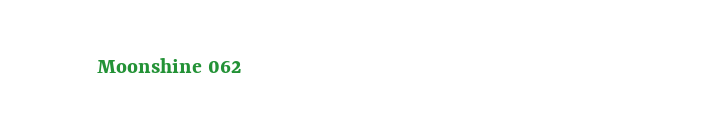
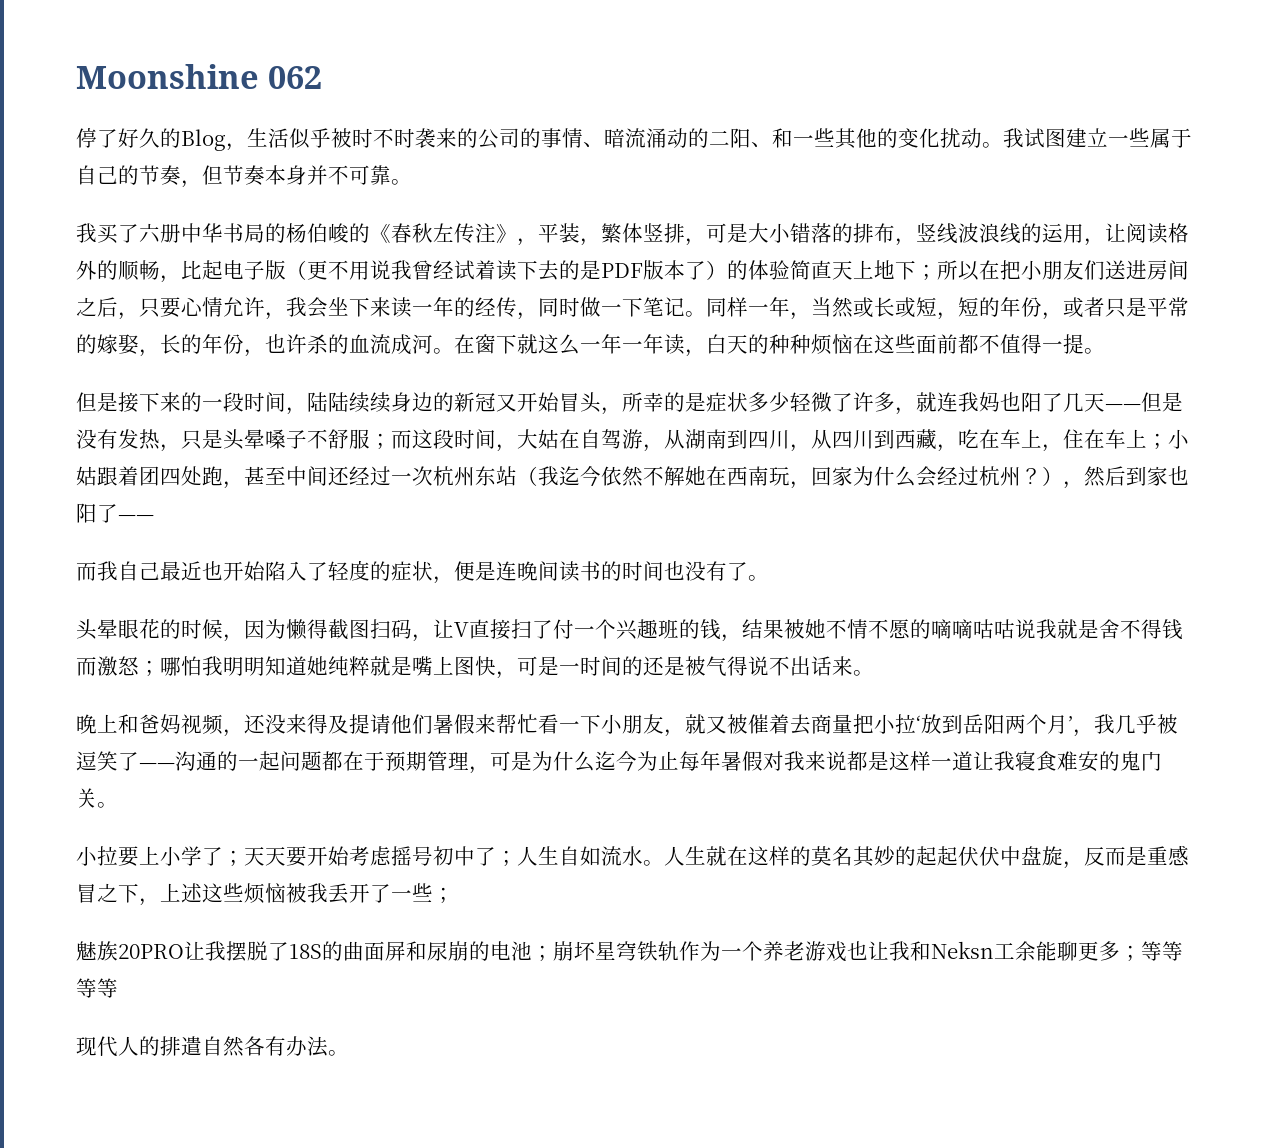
(242, 66) none -> [76,128,1192,151] [76,165,412,188] [76,223,1189,246] [76,260,1189,283] [76,297,1189,320] [76,334,1105,357] [76,392,1183,415] [76,429,1189,452] [76,466,1189,489] [76,503,154,523] [76,560,769,584] [76,619,1183,642] [76,656,874,679] [76,714,1178,737] [76,751,1162,774] [76,788,118,808] [76,845,1189,869] [76,883,454,906] [76,941,1183,962] [76,978,118,998] [76,1036,349,1057] // 停了好久的Blog，生活似乎被时不时袭来的公司的事情、暗流涌动的二阳、和一些其他的变化扰动。我试图建立一些属于自己的节奏，但节奏本身并不可靠。 // 我买了六册中华书局的杨伯峻的《春秋左传注》，平装，繁体竖排，可是大小错落的排布，竖线波浪线的运用，让阅读格外的顺畅，比起电子版（更不用说我曾经试着读下去的是PDF版本了）的体验简直天上地下；所以在把小朋友们送进房间之后，只要心情允许，我会坐下来读一年的经传，同时做一下笔记。同样一年，当然或长或短，短的年份，或者只是平常的嫁娶，长的年份，也许杀的血流成河。在窗下就这么一年一年读，白天的种种烦恼在这些面前都不值得一提。 // 但是接下来的一段时间，陆陆续续身边的新冠又开始冒头，所幸的是症状多少轻微了许多，就连我妈也阳了几天——但是没有发热，只是头晕嗓子不舒服；而这段时间，大姑在自驾游，从湖南到四川，从四川到西藏，吃在车上，住在车上；小姑跟着团四处跑，甚至中间还经过一次杭州东站（我迄今依然不解她在西南玩，回家为什么会经过杭州？），然后到家也阳了—— // 而我自己最近也开始陷入了轻度的症状，便是连晚间读书的时间也没有了。 // 头晕眼花的时候，因为懒得截图扫码，让V直接扫了付一个兴趣班的钱，结果被她不情不愿的嘀嘀咕咕说我就是舍不得钱而激怒；哪怕我明明知道她纯粹就是嘴上图快，可是一时间的还是被气得说不出话来。 // 晚上和爸妈视频，还没来得及提请他们暑假来帮忙看一下小朋友，就又被催着去商量把小拉‘放到岳阳两个月’，我几乎被逗笑了——沟通的一起问题都在于预期管理，可是为什么迄今为止每年暑假对我来说都是这样一道让我寝食难安的鬼门关。 // 小拉要上小学了；天天要开始考虑摇号初中了；人生自如流水。人生就在这样的莫名其妙的起起伏伏中盘旋，反而是重感冒之下，上述这些烦恼被我丢开了一些； // 魅族20PRO让我摆脱了18S的曲面屏和尿崩的电池；崩坏星穹铁轨作为一个养老游戏也让我和Neksn工余能聊更多；等等等等 // 现代人的排遣自然各有办法。

